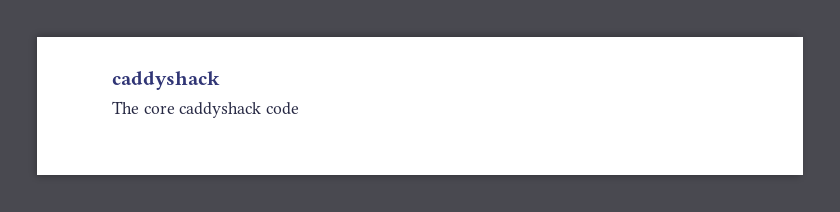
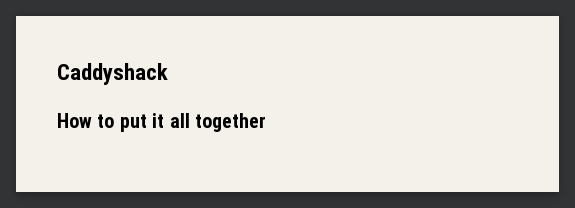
[112,71,220,90] [112,101,300,118] caddyshack // The core caddyshack code -> [57,63,168,85] [57,113,266,132] Caddyshack // How to put it all together

